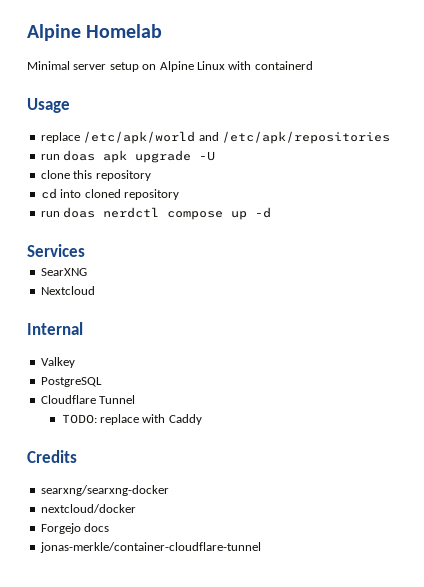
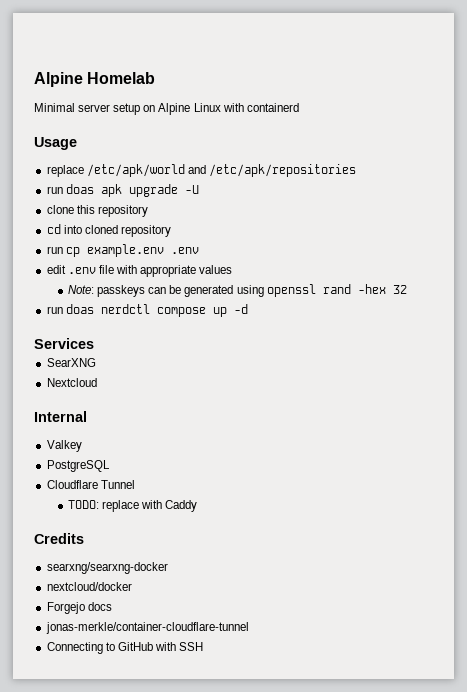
(179, 194) none -> [46,244,199,257] [46,265,233,277] [68,284,407,297] // run cp example.env .env // edit .env file with appropriate values // Note: passkeys can be generated using openssl rand -hex 32
(261, 547) none -> [46,642,204,654] // Connecting to GitHub with SSH

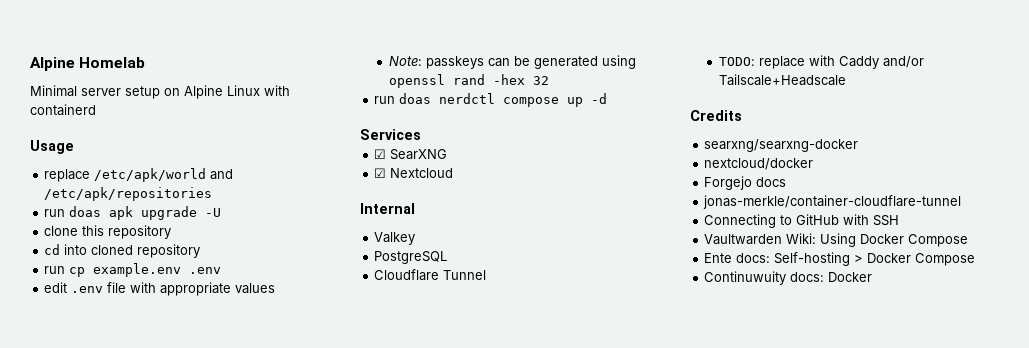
(94, 343) none -> [374,149,387,159] ☑
(96, 362) none -> [374,168,387,178] ☑
(198, 506) none -> [882,56,924,68] [718,74,846,86] and/or Tailscale+Headscale
(204, 646) none -> [704,233,969,247] [704,252,976,266] [704,271,873,285] // Vaultwarden Wiki: Using Docker Compose // Ente docs: Self-hosting > Docker Compose // Continuwuity docs: Docker

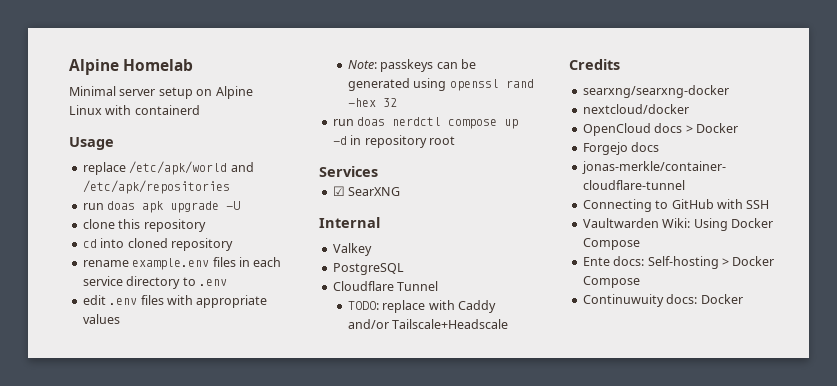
[44,263,182,277] run cp example.env -> [82,257,282,270] [82,276,196,289] rename example.env files in each service directory to
[107,282,127,293] file -> [140,295,164,305] files
(608, 98) none -> [350,135,455,148] in repository root
[374,168,454,178] // ☑ Nextcloud -> (401, 191) none
(814, 164) none -> [582,123,738,136] // OpenCloud docs > Docker

